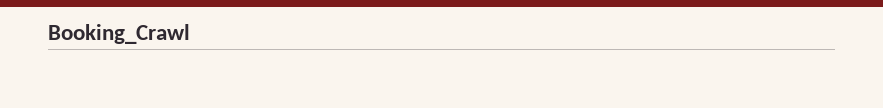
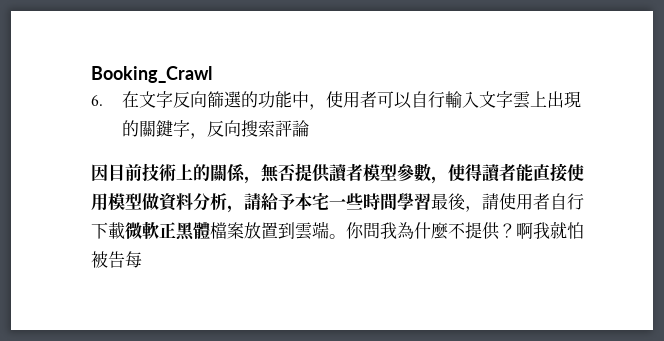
(190, 34) none -> [91,91,582,110] [122,120,310,139] [91,163,584,184] [91,192,584,213] [91,221,584,241] [91,251,142,268] // 6.在文字反向篩選的功能中，使用者可以自行輸入文字雲上出現的關鍵字，反向搜索評論 // 因目前技術上的關係，無否提供讀者模型參數，使得讀者能直接使用模型做資料分析，請給予本宅一些時間學習最後，請使用者自行下載微軟正黑體檔案放置到雲端。你問我為什麼不提供？啊我就怕被告每

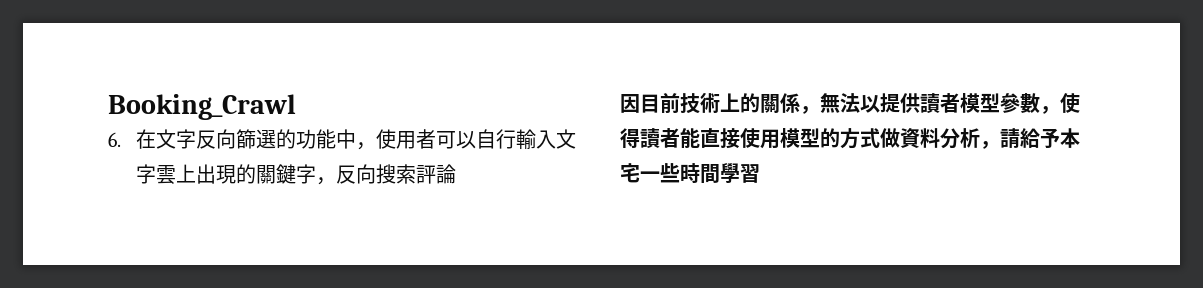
[278,163,295,181] 否 -> [840,93,880,113] 法以
(142, 201) none -> [820,128,880,149] 的方式
[431,193,584,212] [91,221,584,241] [91,251,142,268] 最後，請使用者自行下載微軟正黑體檔案放置到雲端。你問我為什麼不提供？啊我就怕被告每 -> (760, 173) none

